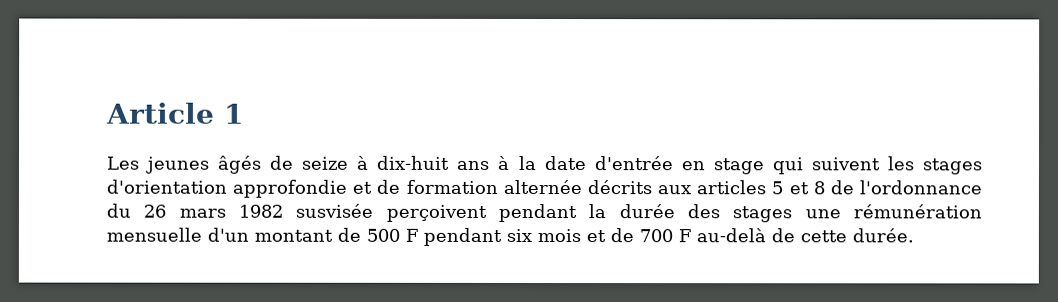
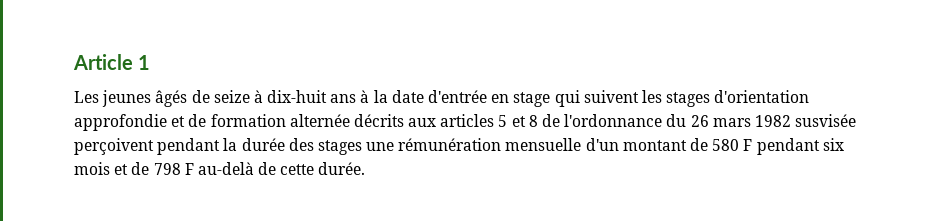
[366,228,400,242] 500 -> [712,139,740,151] 580
[639,229,673,243] 700 -> [153,163,181,175] 798

